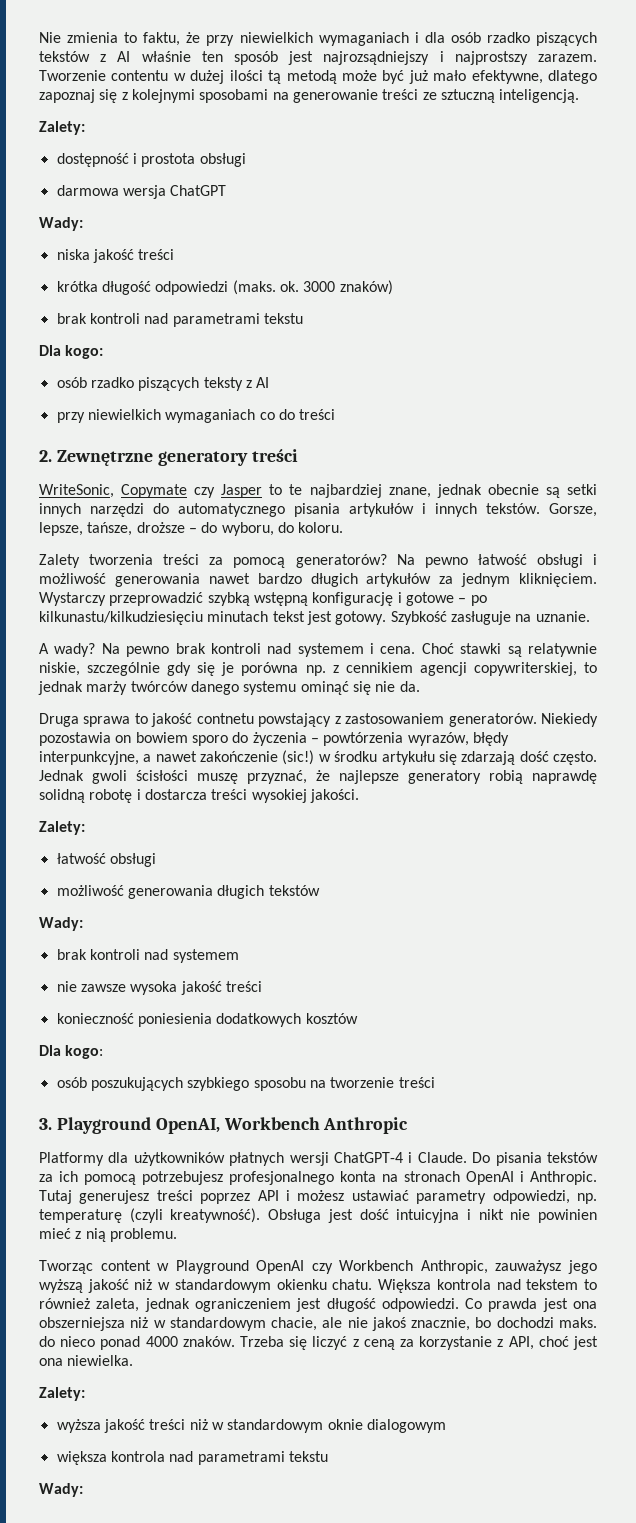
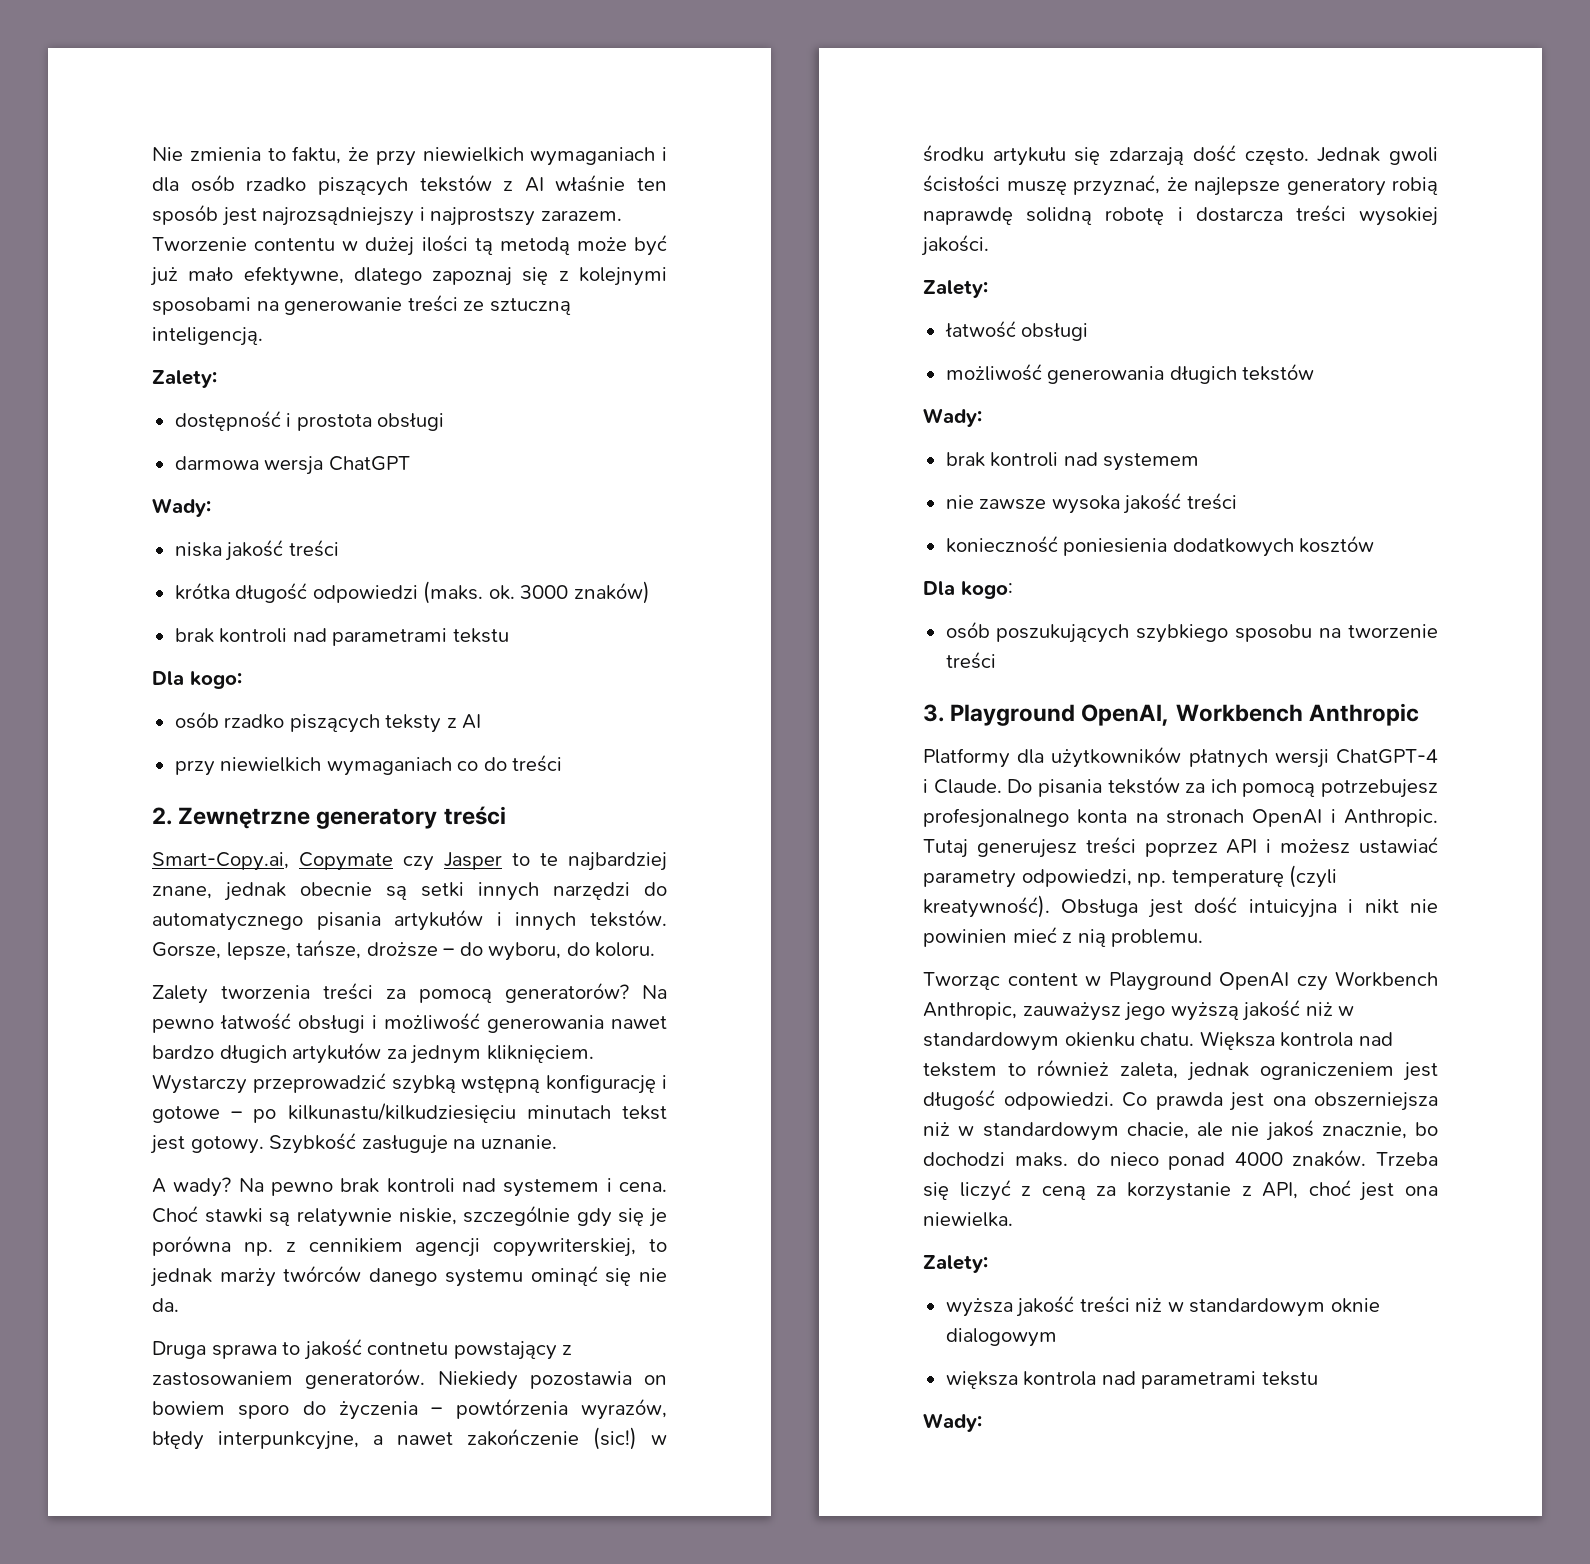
[39,484,114,498] WriteSonic, -> [152,852,289,871] Smart-Copy.ai,

